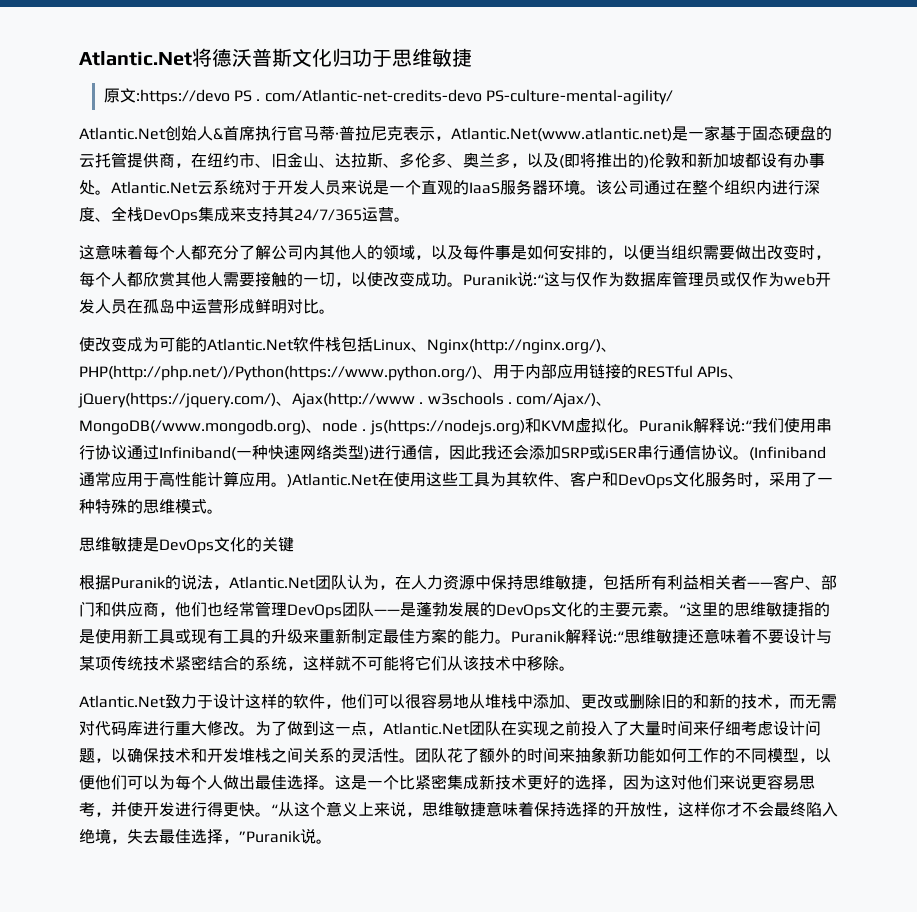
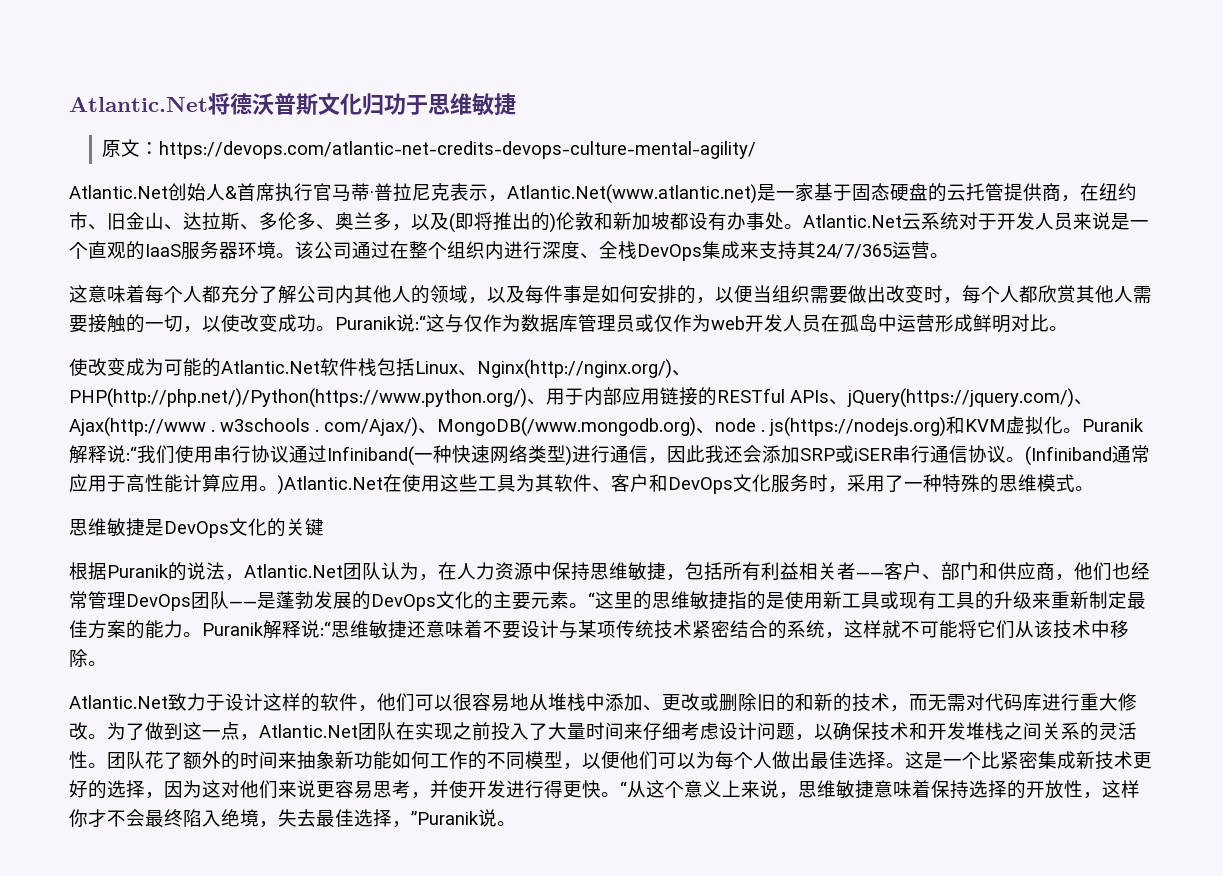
[135,89,673,105] :https://devo PS . com/Atlantic-net-credits-devo PS-culture-mental-agility/ -> [140,141,757,159] ：https://devops.com/atlantic-net-credits-devops-culture-mental-agility/

